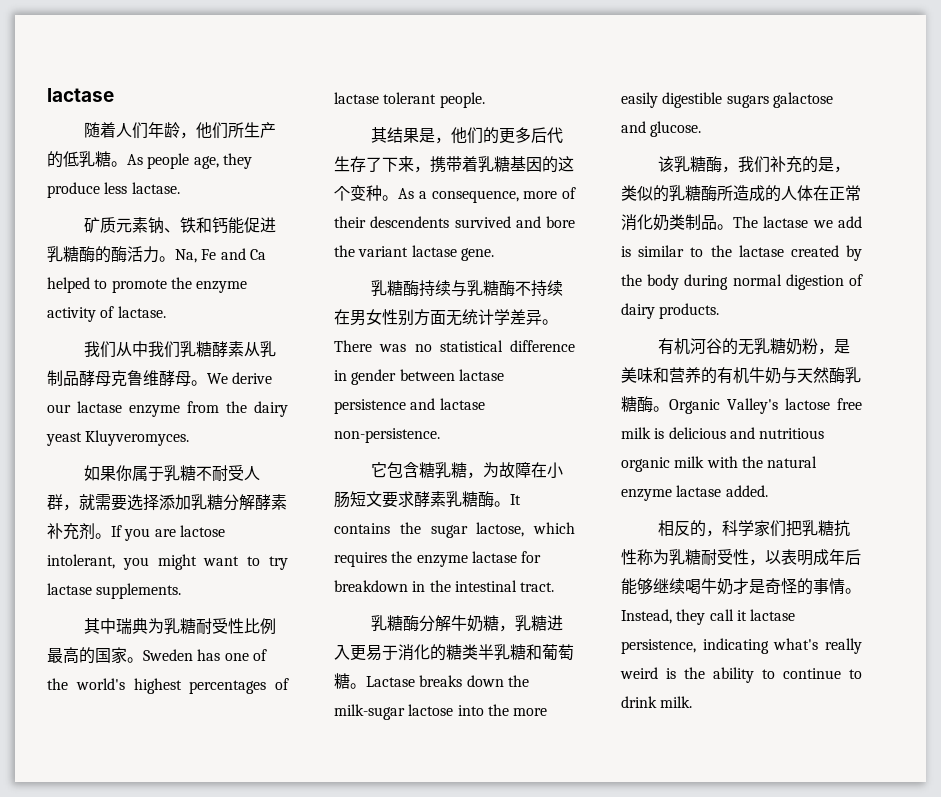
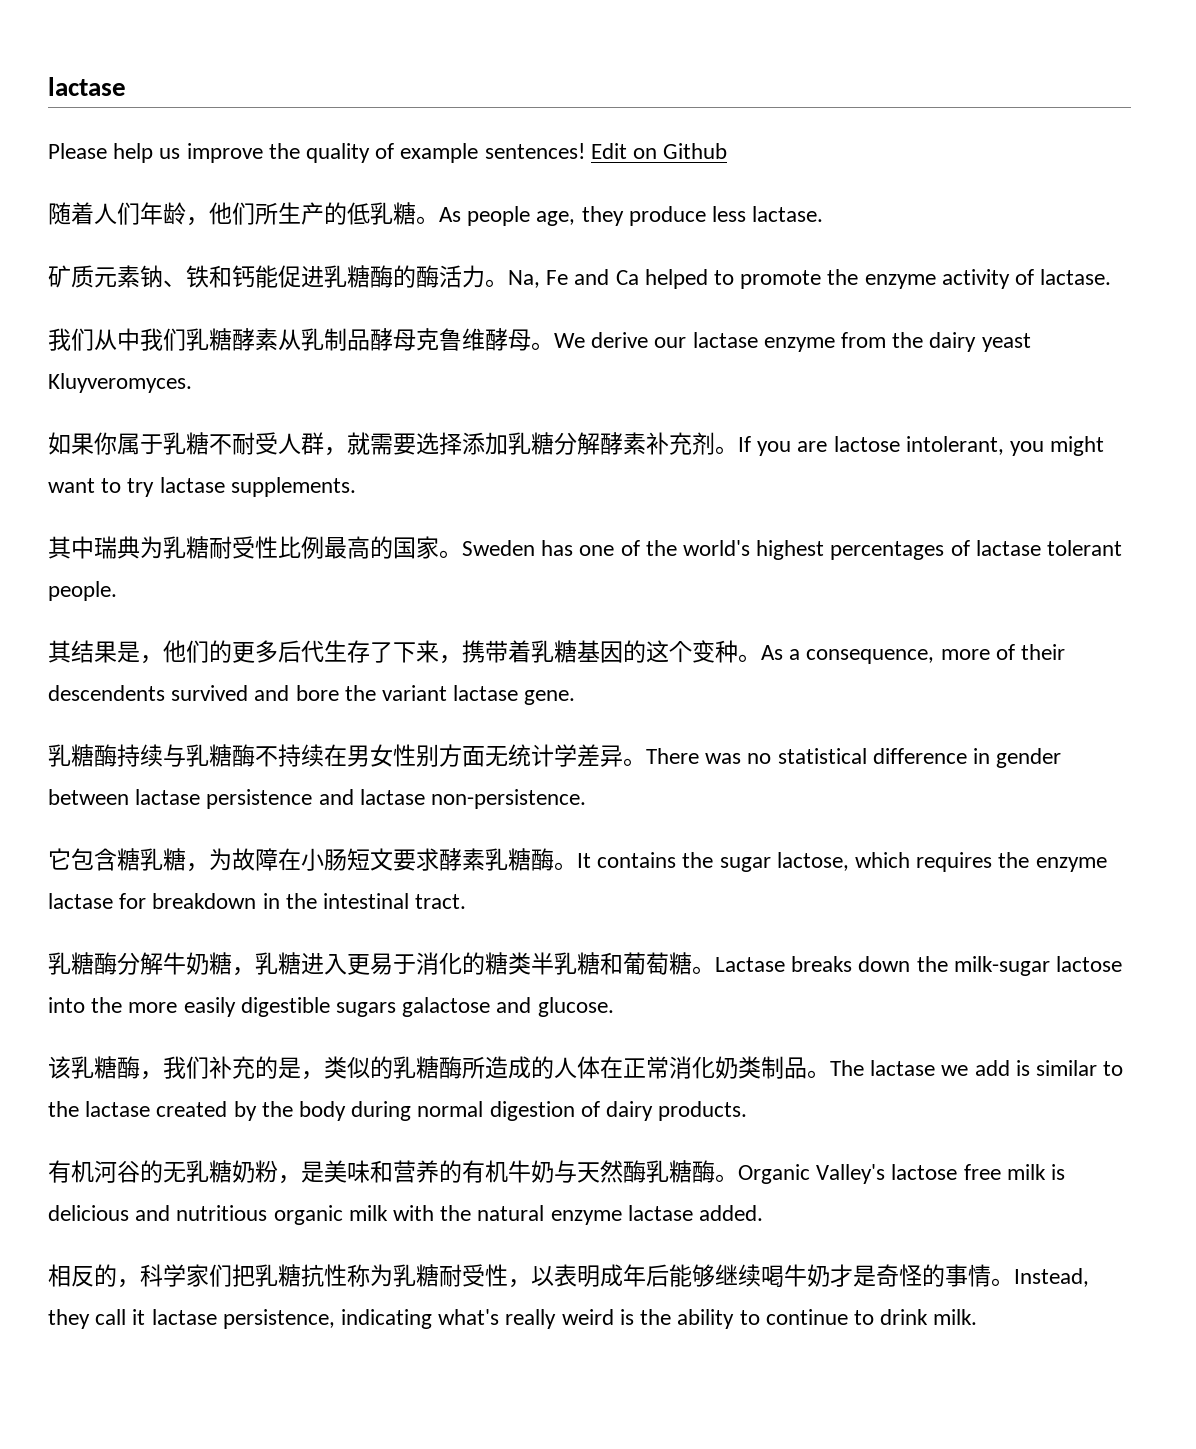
[47,88,114,102] lactase -> [48,77,126,96] [48,143,728,163] lactase // Please help us improve the quality of example sentences! Edit on Github

